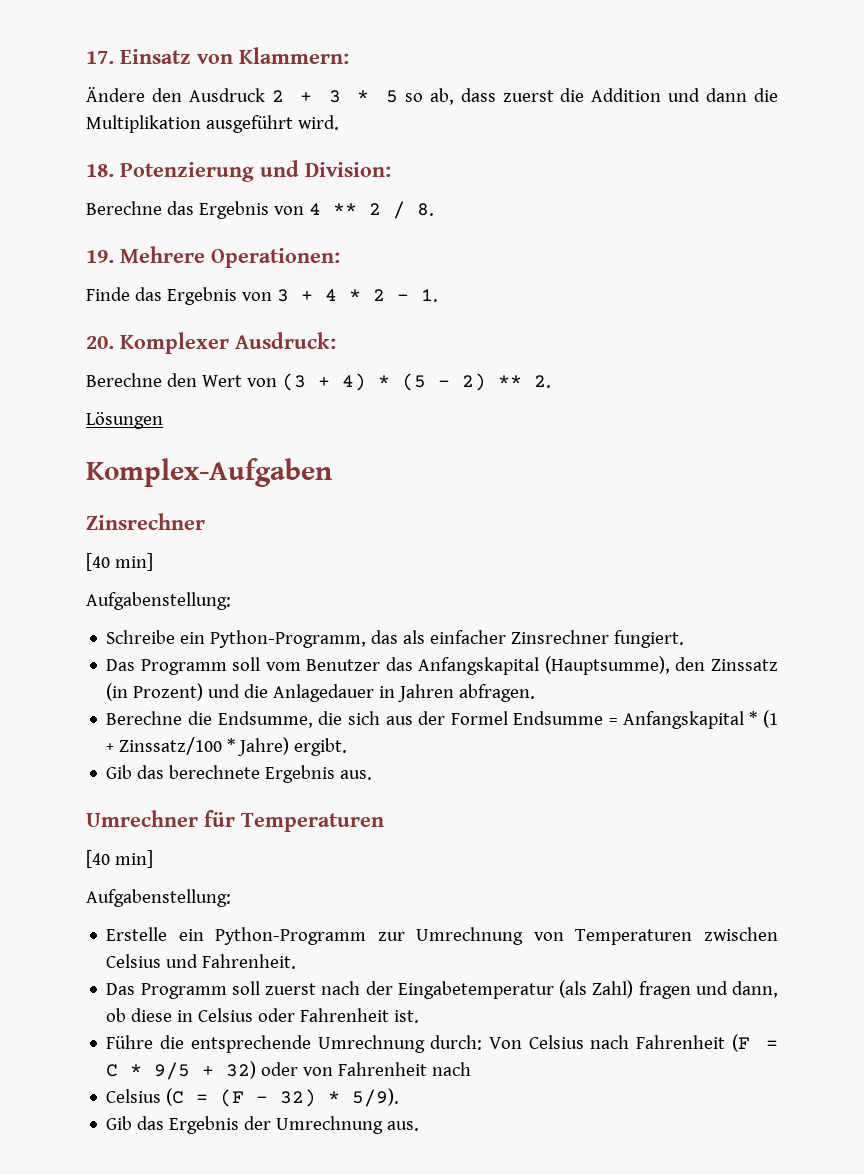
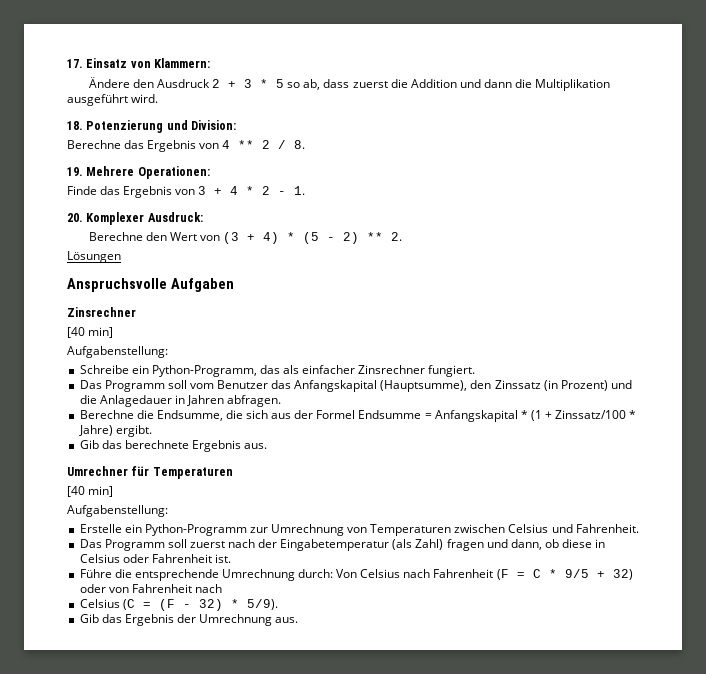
[86,458,332,487] Komplex-Aufgaben -> [67,278,234,292] Anspruchsvolle Aufgaben

